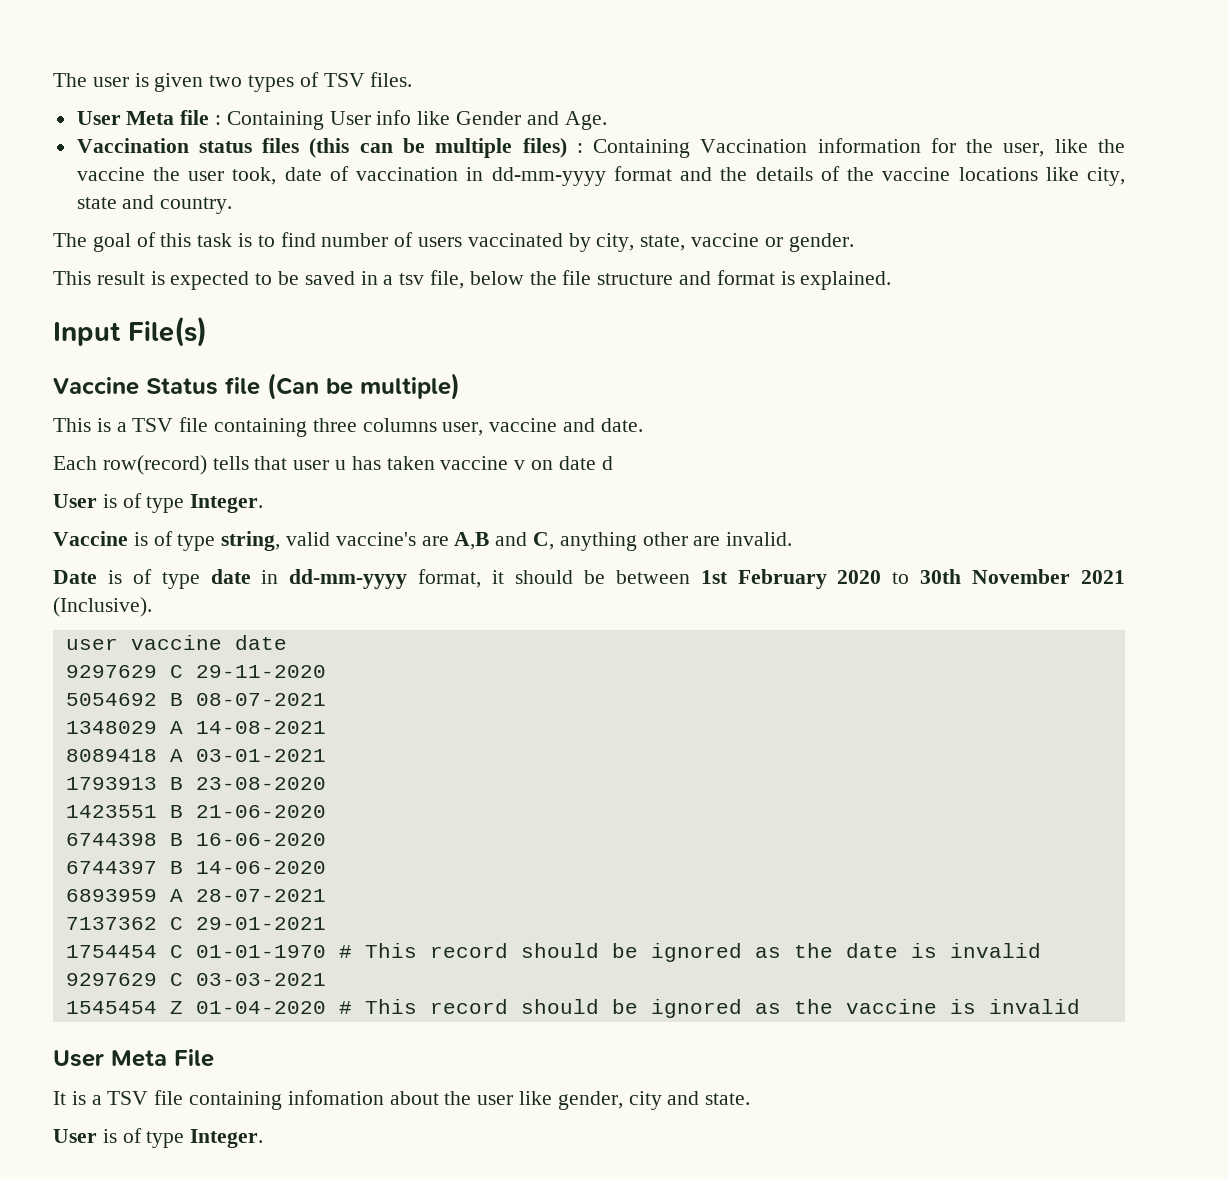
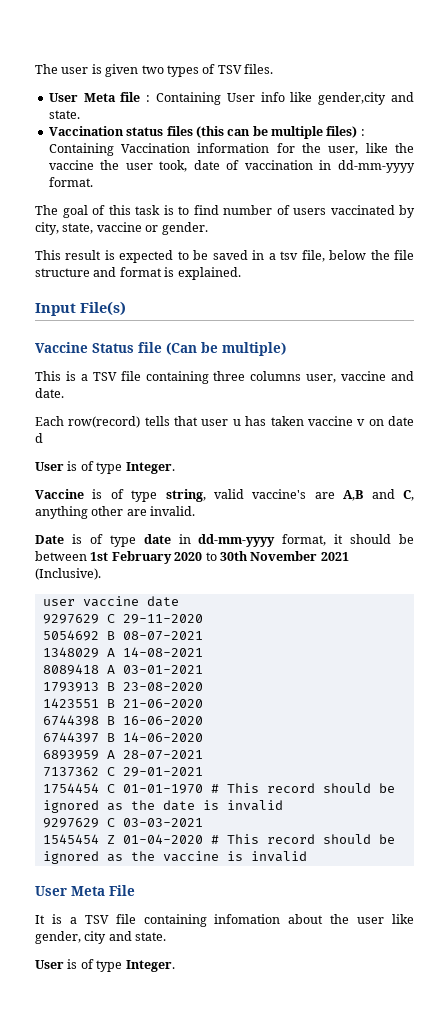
[456,111,607,130] Gender and Age. -> [318,92,414,105] [48,110,80,119] gender,city and state.
[613,166,1125,186] [76,195,233,214] format and the details of the vaccine locations like city, state and country. -> [48,177,93,187] format.

